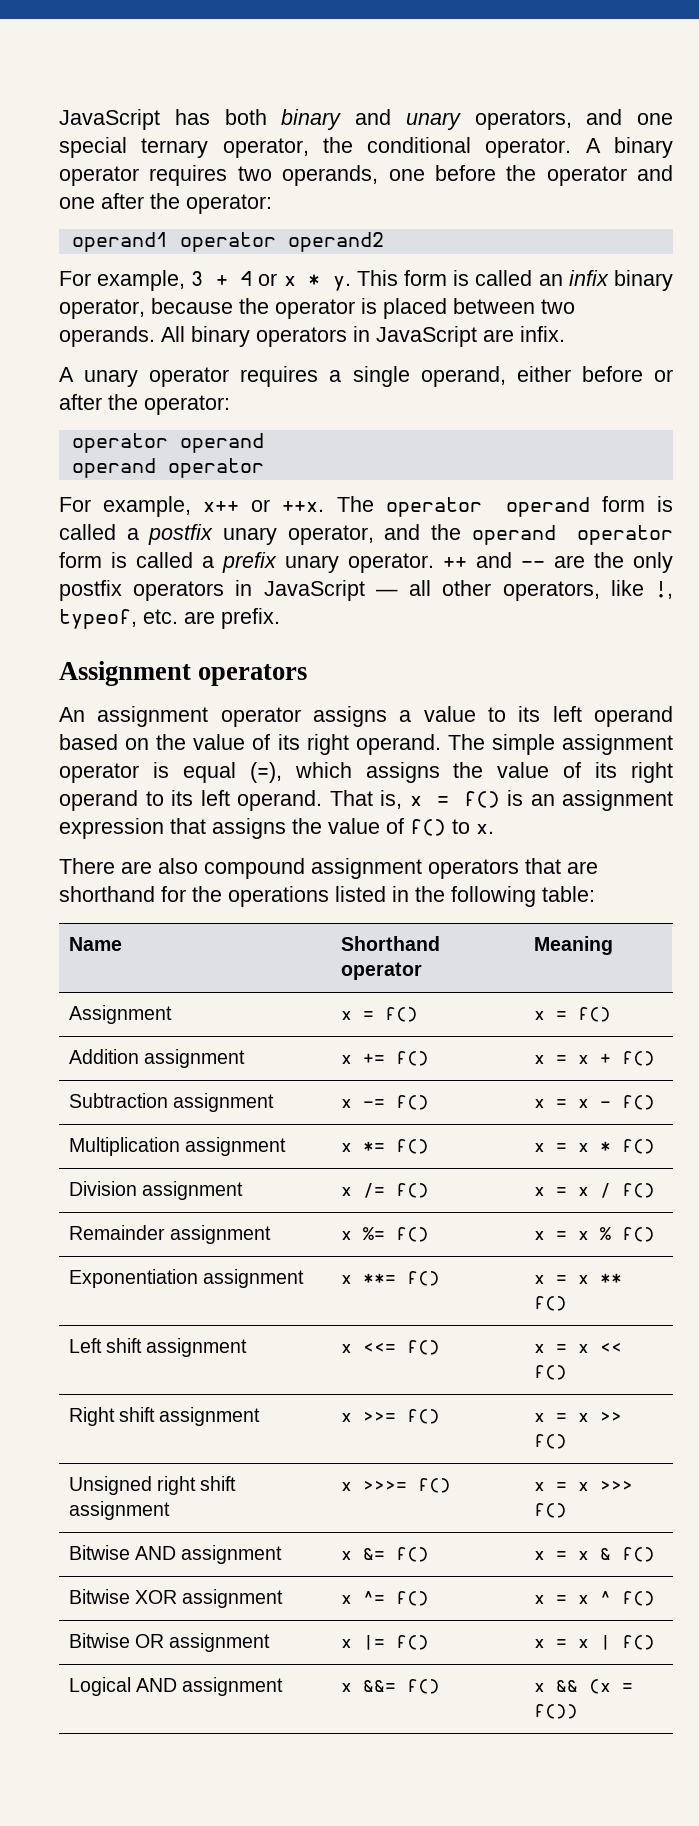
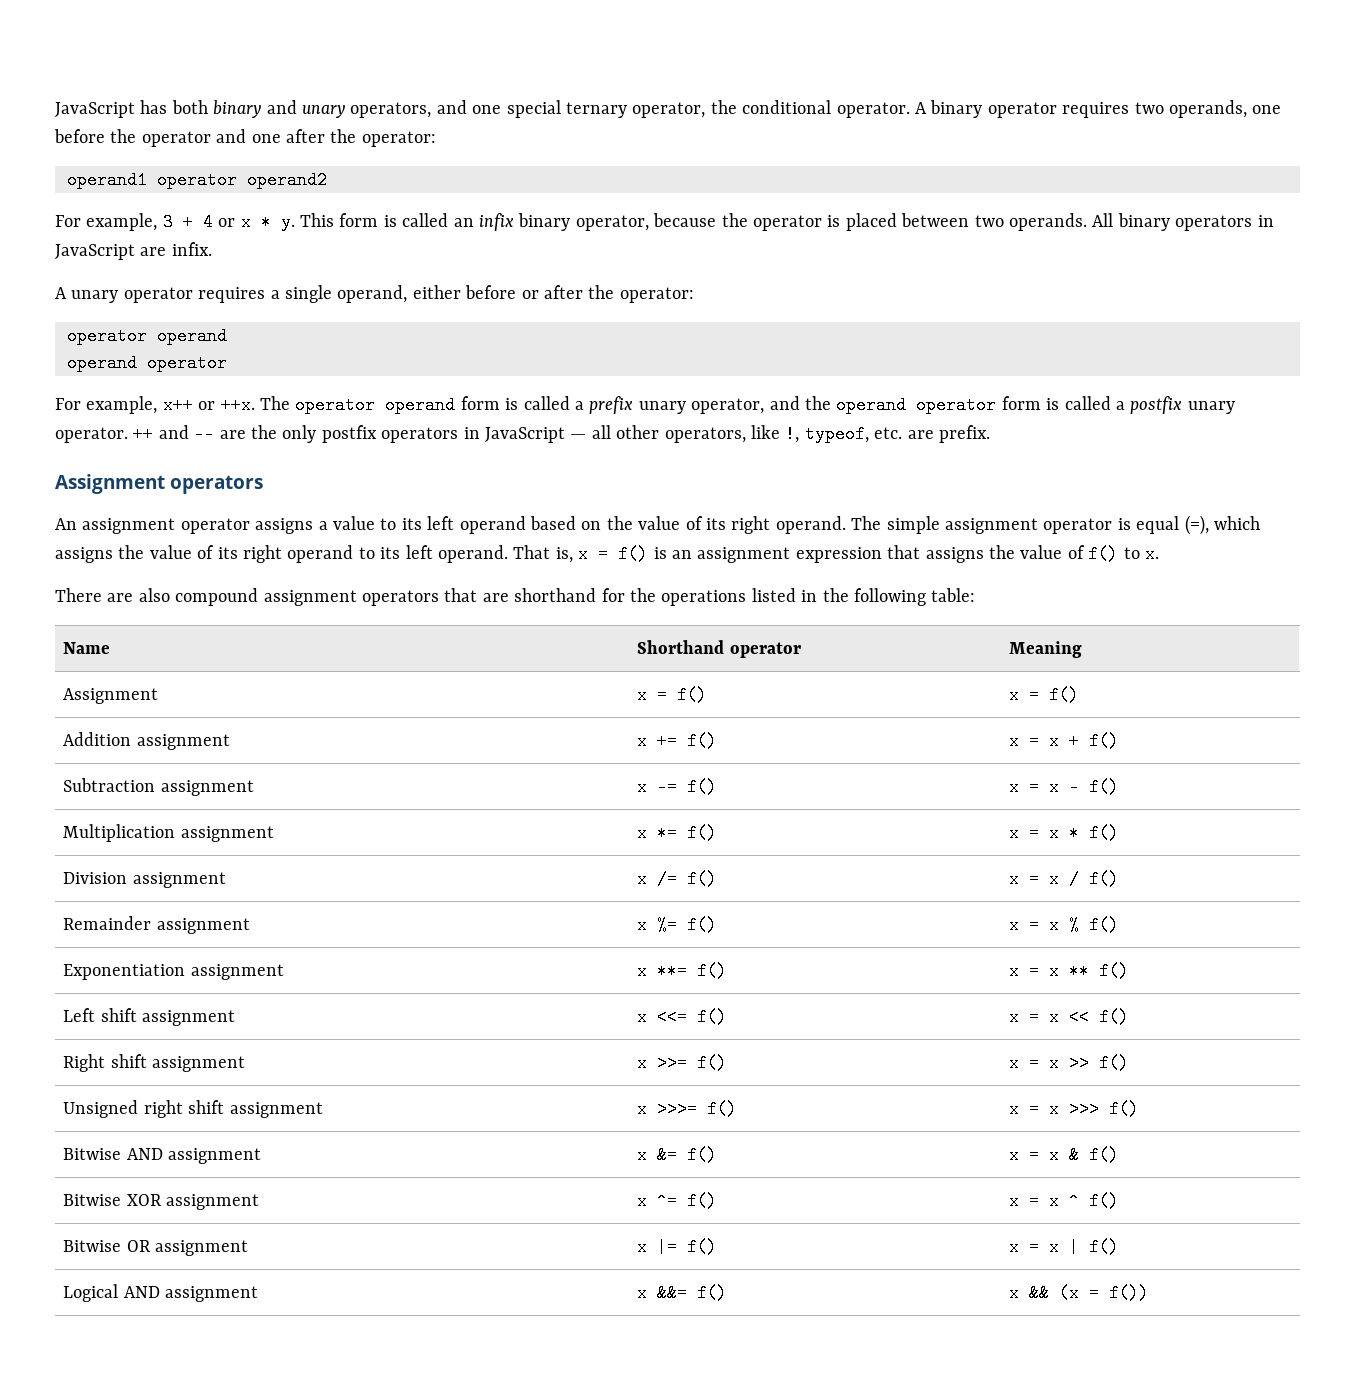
[148,524,214,545] postfix -> [589,396,634,414] prefix
[222,552,277,573] prefix -> [1130,396,1183,414] postfix

